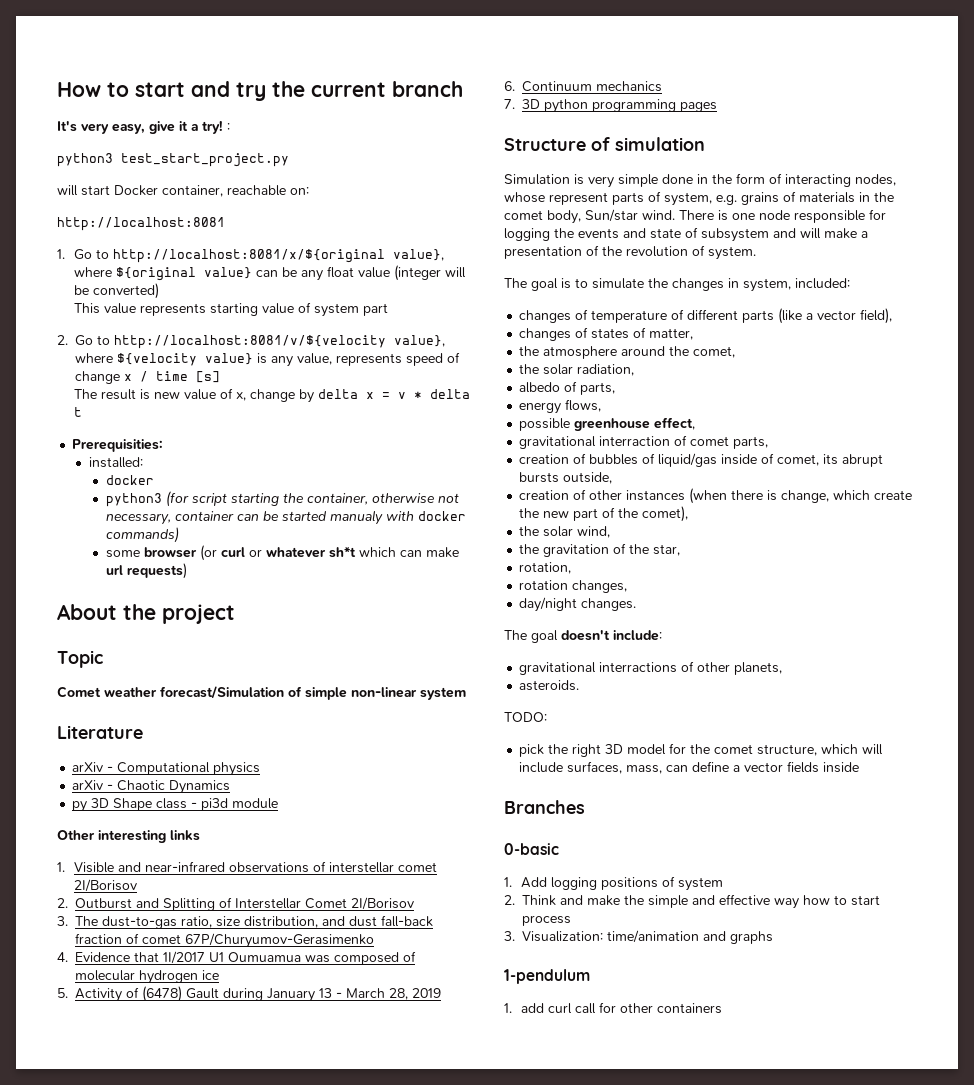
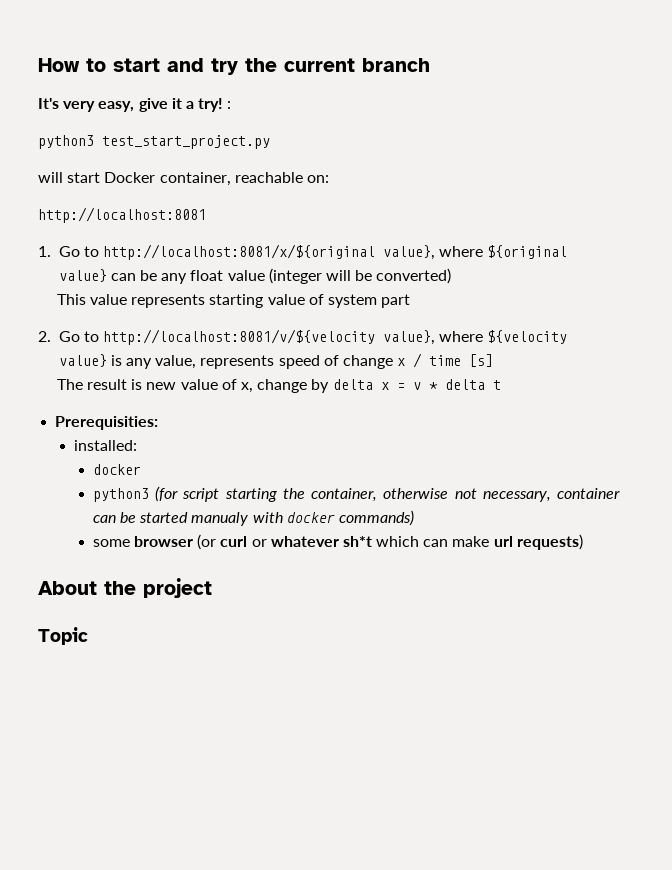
[57,686,466,700] [57,725,143,739] [72,762,261,776] [72,780,231,794] [72,798,279,812] [57,830,200,843] [57,861,437,873] [73,879,137,892] [57,897,414,911] [57,915,433,929] [75,933,374,948] [57,951,416,965] [75,970,219,984] [57,986,441,1002] [504,81,662,92] [504,99,717,113] [504,137,705,151] [504,173,896,188] [504,191,894,206] [504,209,886,224] [504,227,868,242] [504,245,756,260] [504,278,850,292] [519,308,893,324] [519,327,694,341] [519,346,736,359] [519,364,635,376] [519,381,616,395] [519,399,602,414] [519,417,696,431] [519,435,769,449] [519,453,884,467] [519,472,613,484] [519,488,913,504] [519,506,689,522] [519,526,611,538] [519,543,681,557] [519,562,572,574] [519,580,628,593] [519,597,637,612] [504,630,662,643] [519,661,783,675] [519,680,580,691] [504,712,547,722] [519,743,884,757] [519,761,860,774] [504,800,585,814] [504,843,559,855] [504,876,723,891] [504,894,880,909] [522,915,571,926] [504,930,773,944] [504,969,590,984] [504,1002,722,1014] // Comet weather forecast/Simulation of simple non-linear system // Literature // arXiv - Computational physics // arXiv - Chaotic Dynamics // py 3D Shape class - pi3d module // Other interesting links // 1. Visible and near-infrared observations of interstellar comet 2I/Borisov // 2. Outburst and Splitting of Interstellar Comet 2I/Borisov // 3. The dust-to-gas ratio, size distribution, and dust fall-back fraction of comet 67P/Churyumov-Gerasimenko // 4. Evidence that 1I/2017 U1 Oumuamua was composed of molecular hydrogen ice // 5. Activity of (6478) Gault during January 13 - March 28, 2019 // 6. Continuum mechanics // 7. 3D python programming pages // Structure of simulation // Simulation is very simple done in the form of interacting nodes, whose represent parts of system, e.g. grains of materials in the comet body, Sun/star wind. There is one node responsible for logging the events and state of subsystem and will make a presentation of the revolution of system. // The goal is to simulate the changes in system, included: // changes of temperature of different parts (like a vector field), // changes of states of matter, // the atmosphere around the comet, // the solar radiation, // albedo of parts, // energy flows, // possible greenhouse effect, // gravitational interraction of comet parts, // creation of bubbles of liquid/gas inside of comet, its abrupt bursts outside, // creation of other instances (when there is change, which create the new part of the comet), // the solar wind, // the gravitation of the star, // rotation, // rotation changes, // day/night changes. // The goal doesn't include: // gravitational interractions of other planets, // asteroids. // TODO: // pick the right 3D model for the comet structure, which will include surfaces, mass, can define a vector fields inside // Branches // 0-basic // 1. Add logging positions of system // 2. Think and make the simple and effective way how to start process // 3. Visualization: time/animation and graphs // 1-pendulum // 1. add curl call for other containers -> (88, 636) none

